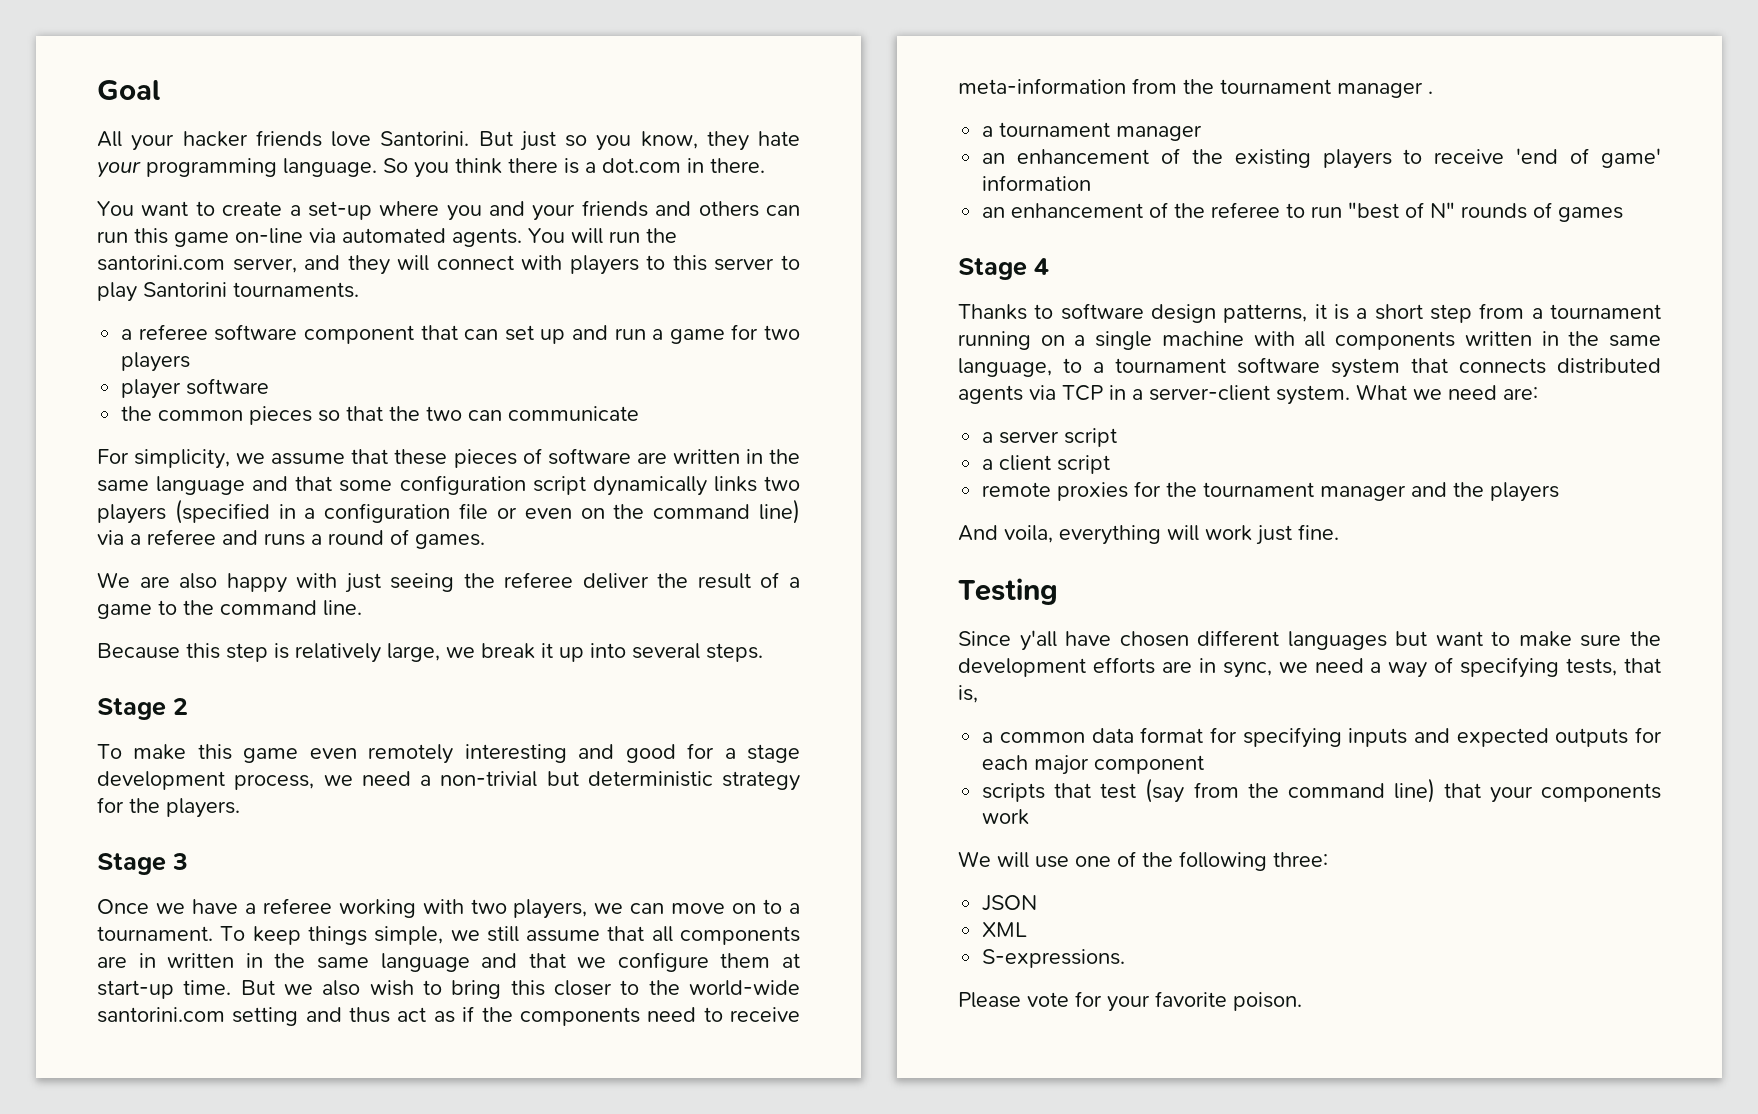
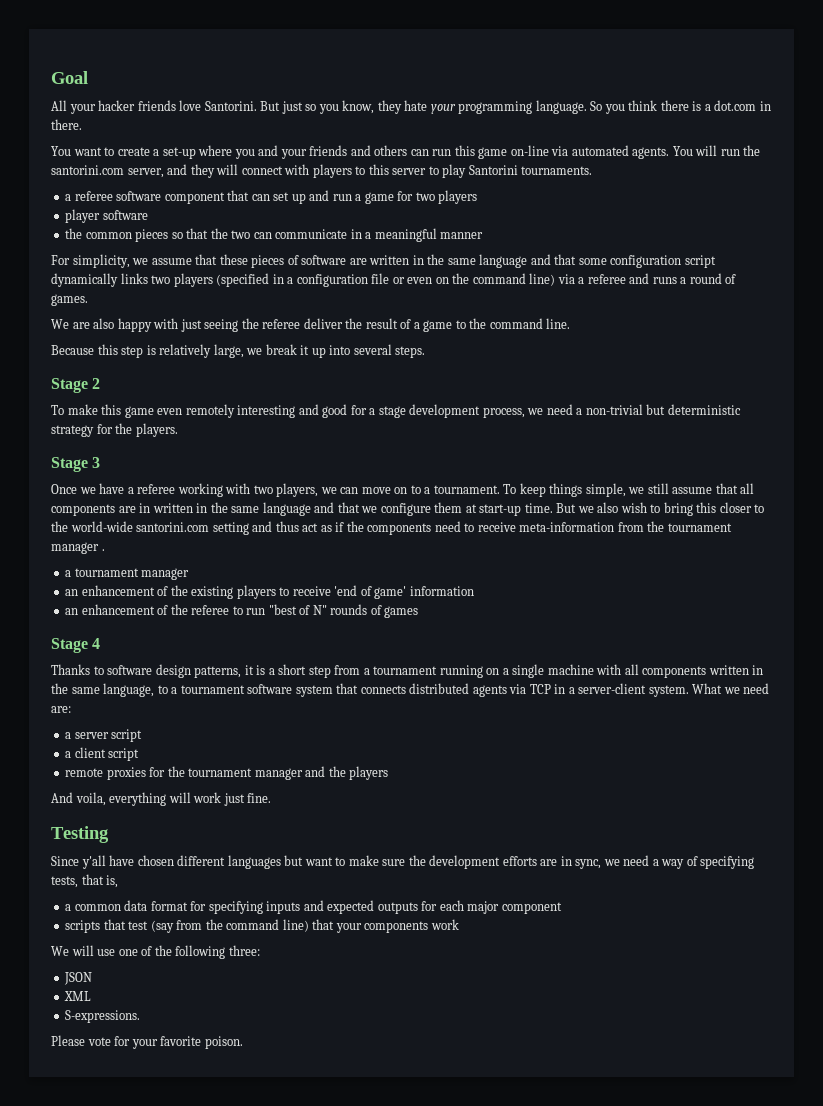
(640, 413) none -> [350,228,484,242] in a meaningful manner

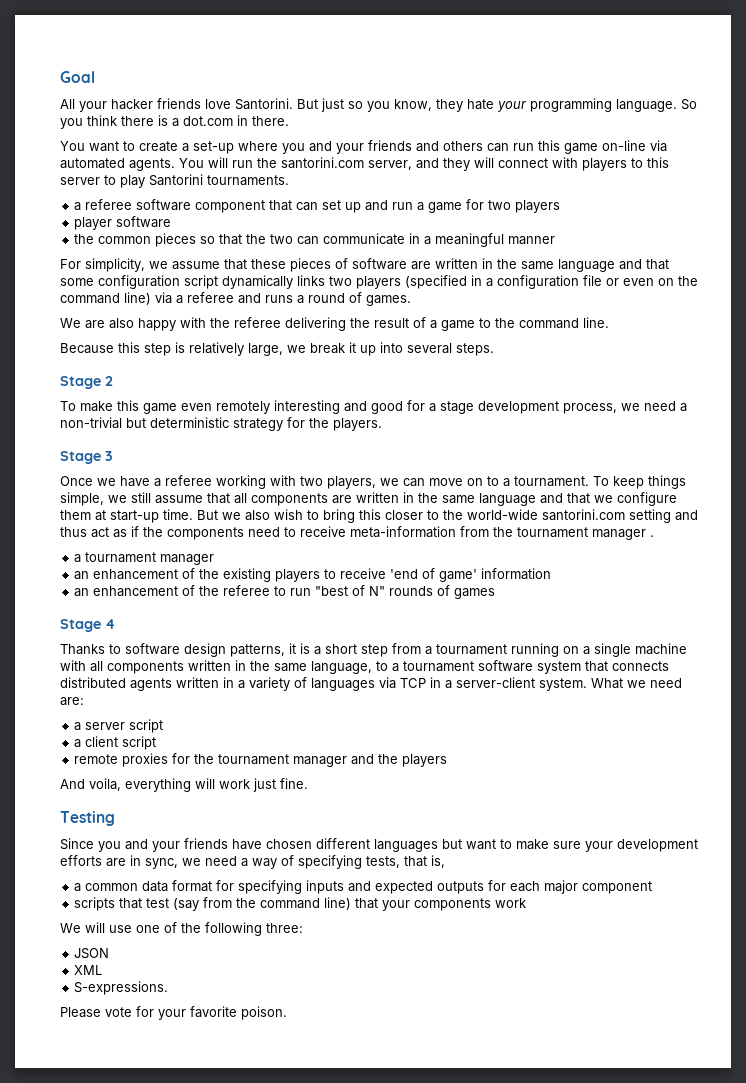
[180,318,343,332] just seeing the referee deliver -> [210,317,346,331] the referee delivering
[139,503,151,513] in -> (352, 499) none
(507, 691) none -> [176,677,375,691] written in a variety of languages
[81,855,106,869] y'all -> [98,838,228,852] you and your friends
[408,855,426,866] the -> [585,841,613,852] your

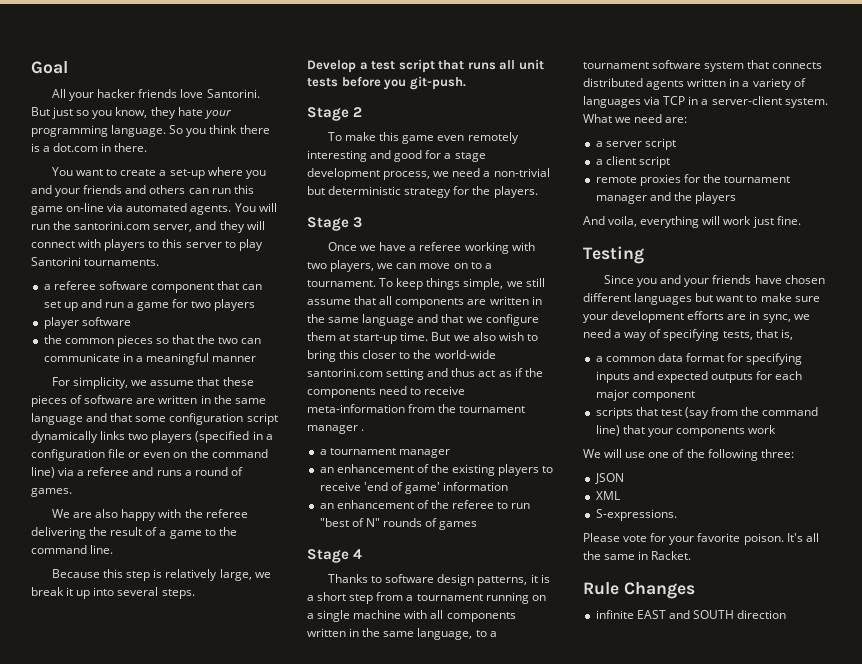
(494, 349) none -> [307,59,544,73] [307,76,466,90] // Develop a test script that runs all unit tests before you git-push.
(287, 1013) none -> [786,533,819,542] [583,551,692,560] [583,582,695,599] [595,610,787,619] It's all the same in Racket. // Rule Changes // infinite EAST and SOUTH direction

